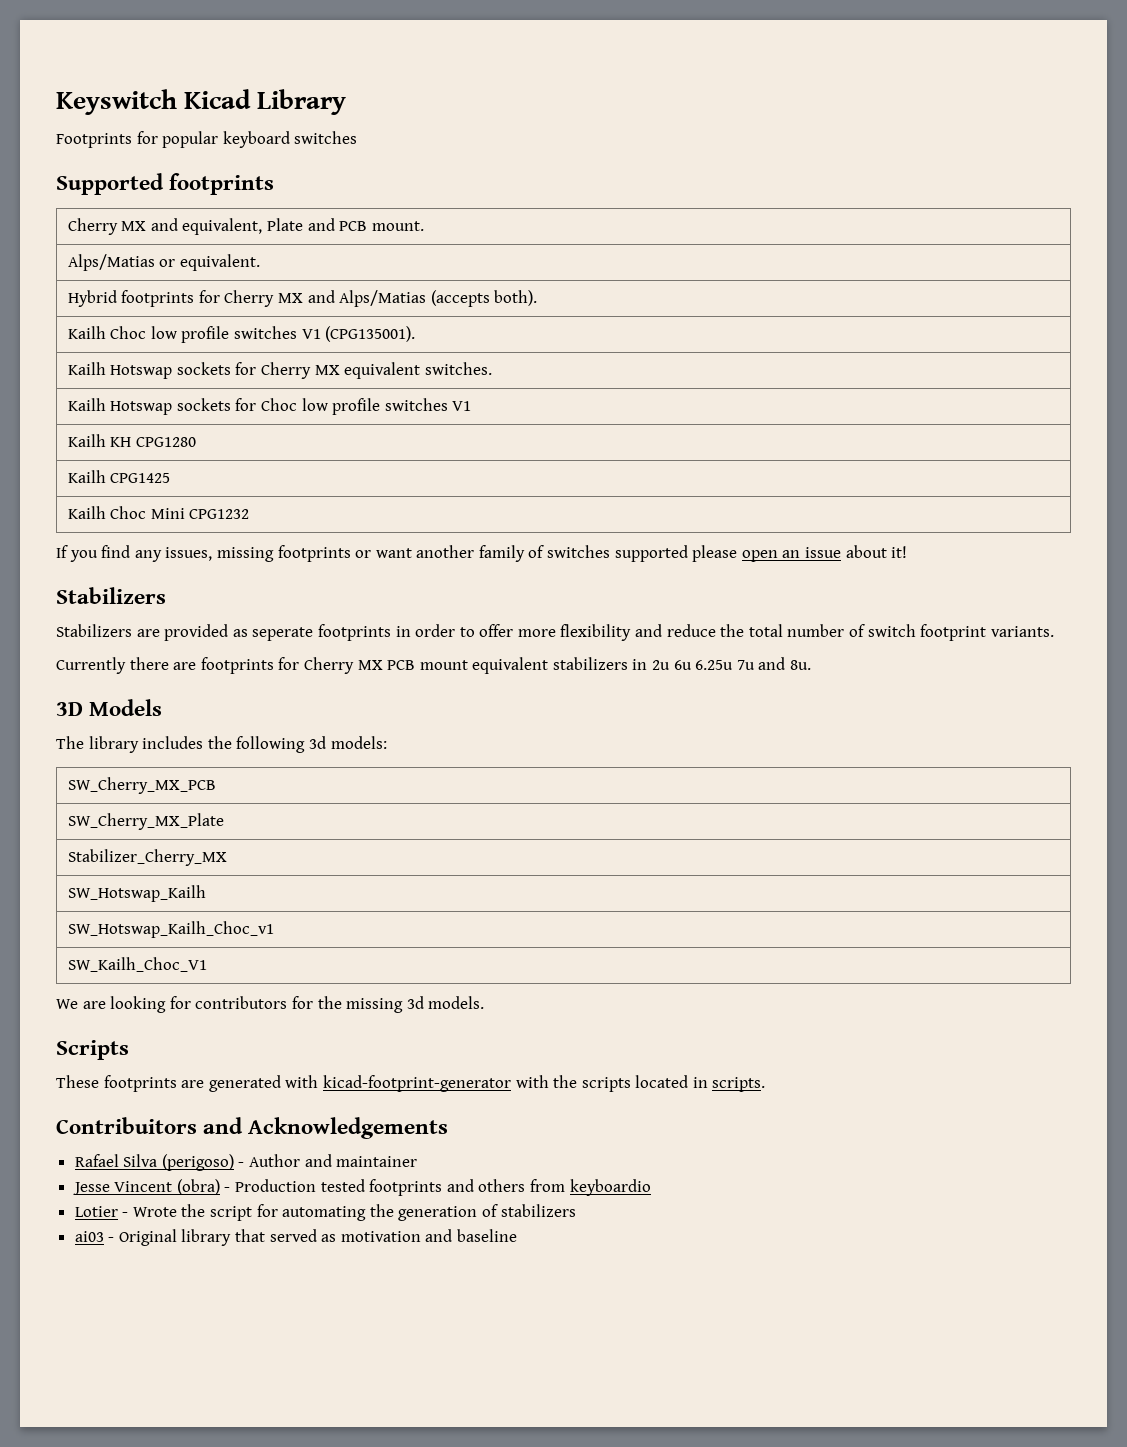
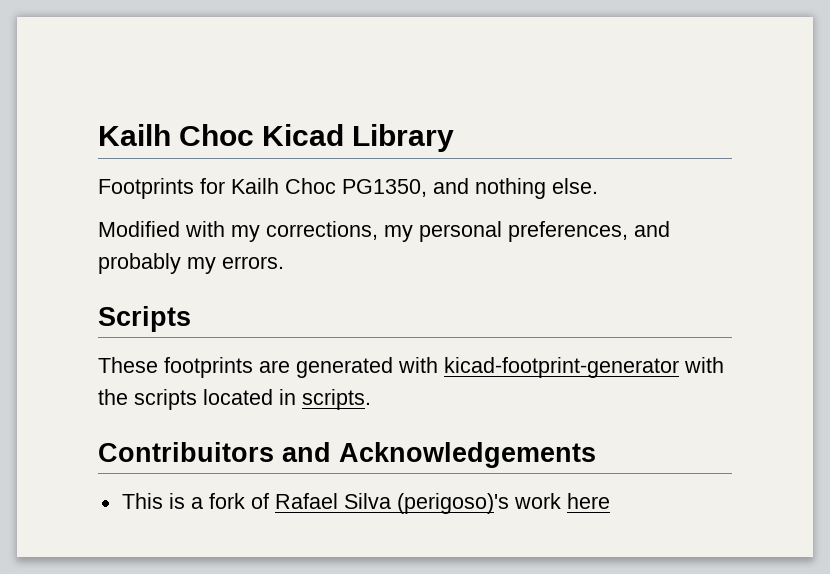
[56,89,177,115] Keyswitch -> [98,124,255,146] Kailh Choc
[162,131,358,148] [56,173,275,195] [67,218,424,235] [67,254,260,271] [67,290,538,307] [67,326,416,343] [67,362,492,379] [67,398,472,415] [67,434,196,447] [67,470,171,483] [67,506,250,519] [56,545,908,562] [56,587,166,604] [56,624,1054,641] [56,657,812,674] [56,699,163,716] [56,736,387,753] [67,777,216,794] [67,813,224,830] [67,849,227,866] [67,885,206,902] [67,921,274,938] [67,957,207,972] [56,996,485,1013] popular keyboard switches // Supported footprints // Cherry MX and equivalent, Plate and PCB mount. // Alps/Matias or equivalent. // Hybrid footprints for Cherry MX and Alps/Matias (accepts both). // Kailh Choc low profile switches V1 (CPG135001). // Kailh Hotswap sockets for Cherry MX equivalent switches. // Kailh Hotswap sockets for Choc low profile switches V1 // Kailh KH CPG1280 // Kailh CPG1425 // Kailh Choc Mini CPG1232 // If you find any issues, missing footprints or want another family of switches supported please open an issue about it! // Stabilizers // Stabilizers are provided as seperate footprints in order to offer more flexibility and reduce the total number of switch footprint variants. // Currently there are footprints for Cherry MX PCB mount equivalent stabilizers in 2u 6u 6.25u 7u and 8u. // 3D Models // The library includes the following 3d models: // SW_Cherry_MX_PCB // SW_Cherry_MX_Plate // Stabilizer_Cherry_MX // SW_Hotswap_Kailh // SW_Hotswap_Kailh_Choc_v1 // SW_Kailh_Choc_V1 // We are looking for contributors for the missing 3d models. -> [231,178,598,199] [98,221,670,242] [98,253,284,274] Kailh Choc PG1350, and nothing else. // Modified with my corrections, my personal preferences, and probably my errors.
[74,1154,418,1171] [72,1179,651,1196] [74,1204,576,1221] [74,1229,518,1246] Rafael Silva (perigoso) - Author and maintainer // Jesse Vincent (obra) - Production tested footprints and others from keyboardio // Lotier - Wrote the script for automating the generation of stabilizers // ai03 - Original library that served as motivation and baseline -> [121,493,610,514] This is a fork of Rafael Silva (perigoso)'s work here

